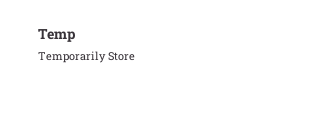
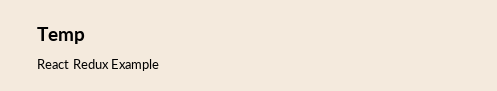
[38,51,135,63] Temporarily Store -> [37,59,160,71] React Redux Example

